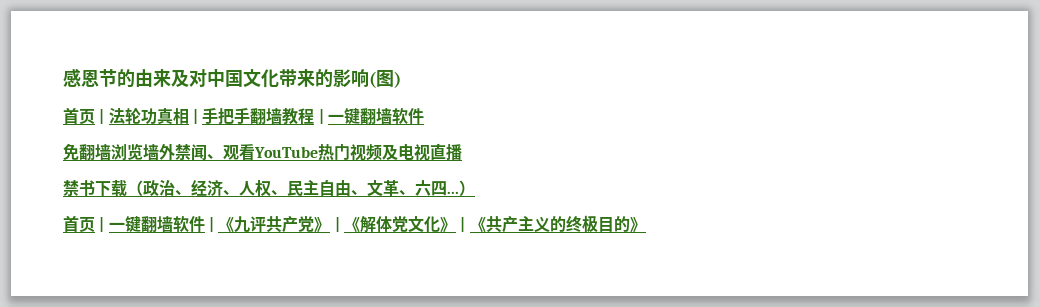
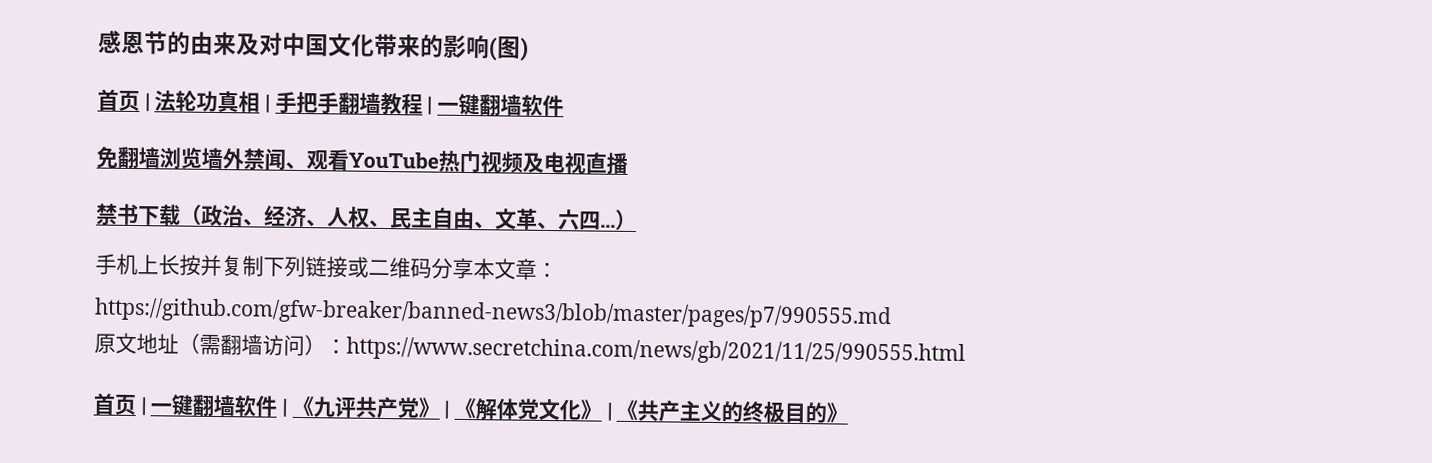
(475, 188) none -> [95,253,558,280] [94,297,892,330] [94,332,966,367] // 手机上长按并复制下列链接或二维码分享本文章： // https://github.com/gfw-breaker/banned-news3/blob/master/pages/p7/990555.md // 原文地址（需翻墙访问）：https://www.secretchina.com/news/gb/2021/11/25/990555.html

